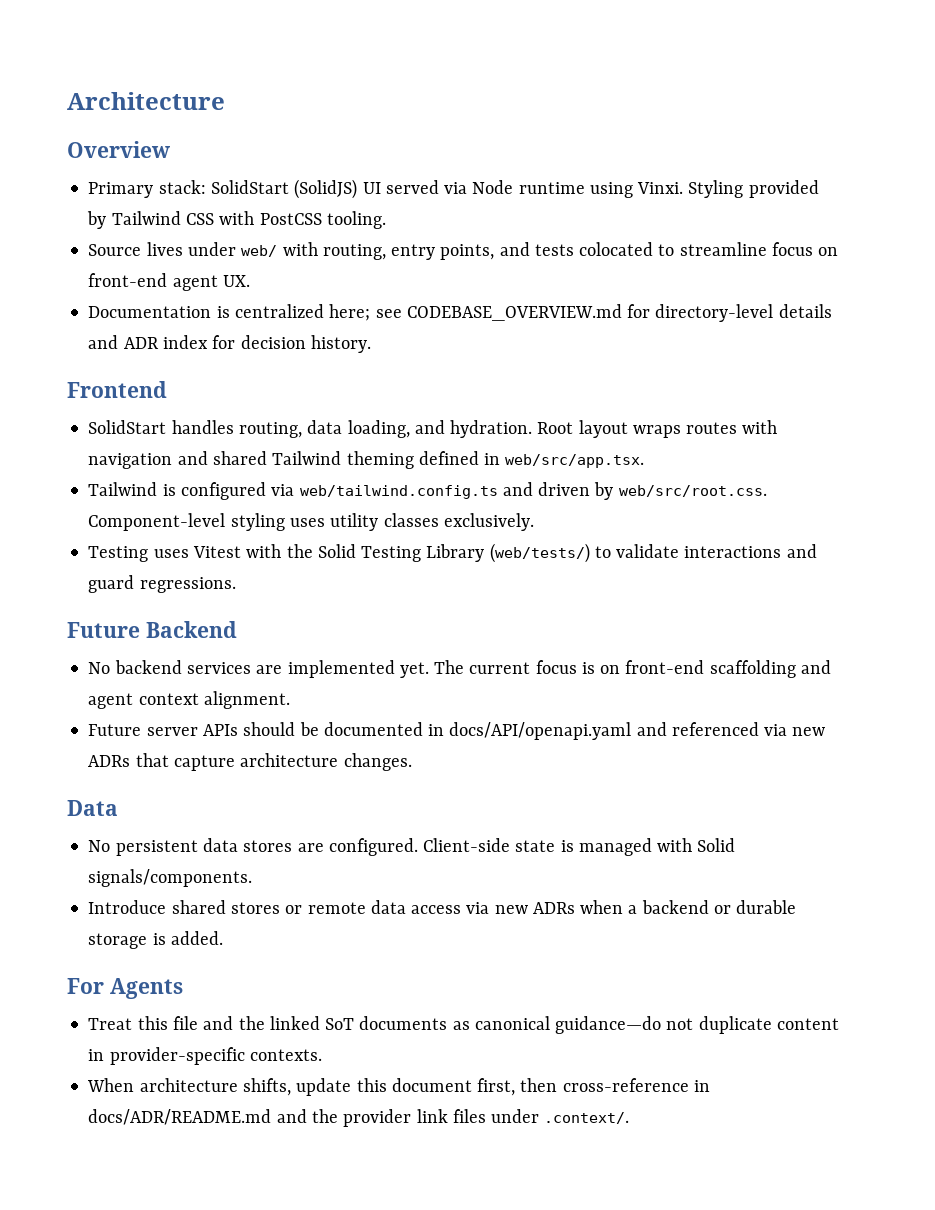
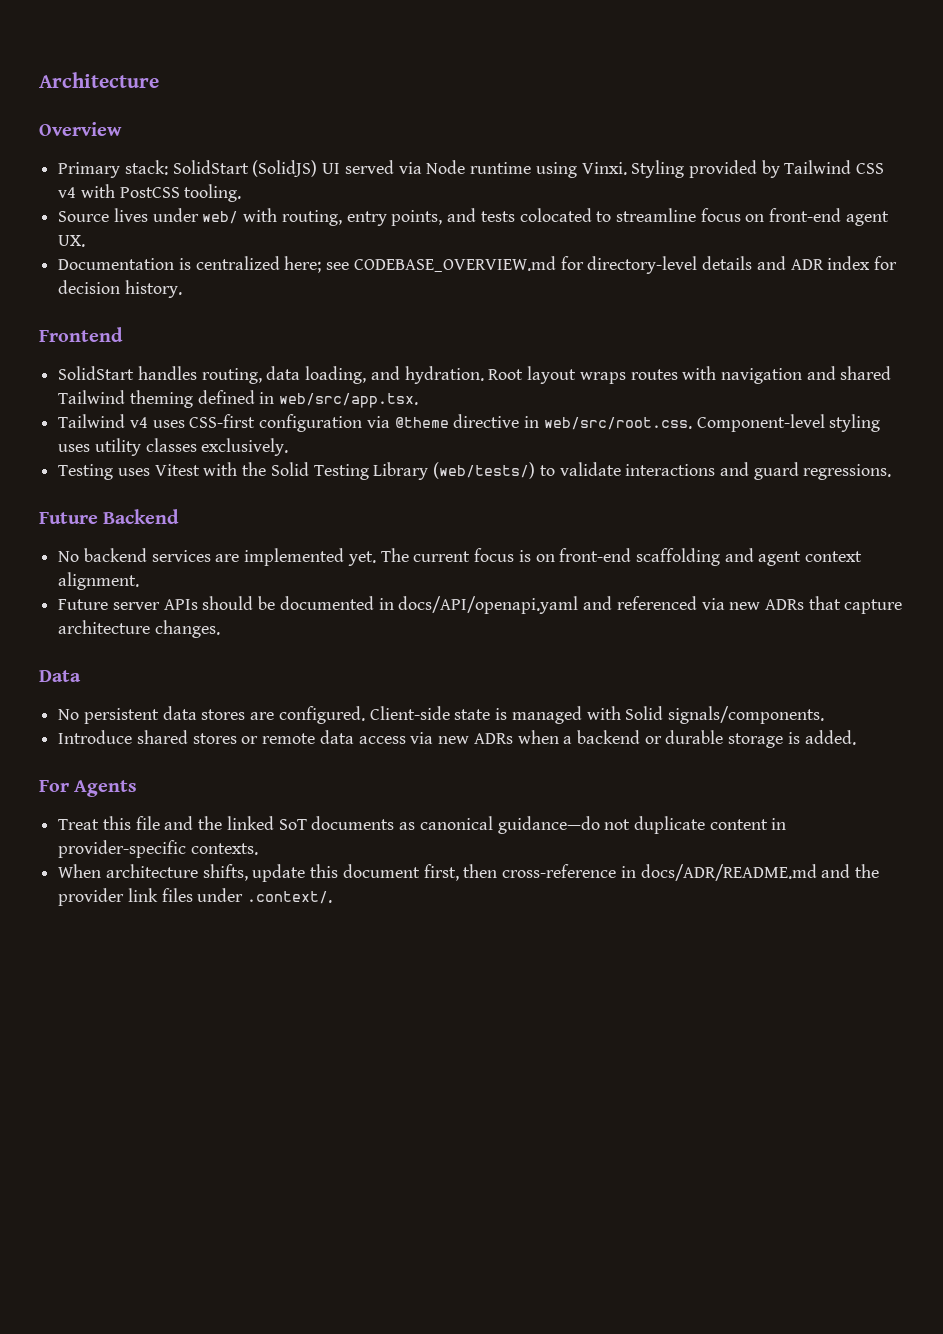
(214, 219) none -> [58,187,77,198] v4
[162,482,614,500] is configured via web/tailwind.config.ts and driven by -> [129,414,540,432] v4 uses CSS-first configuration via @theme directive in

